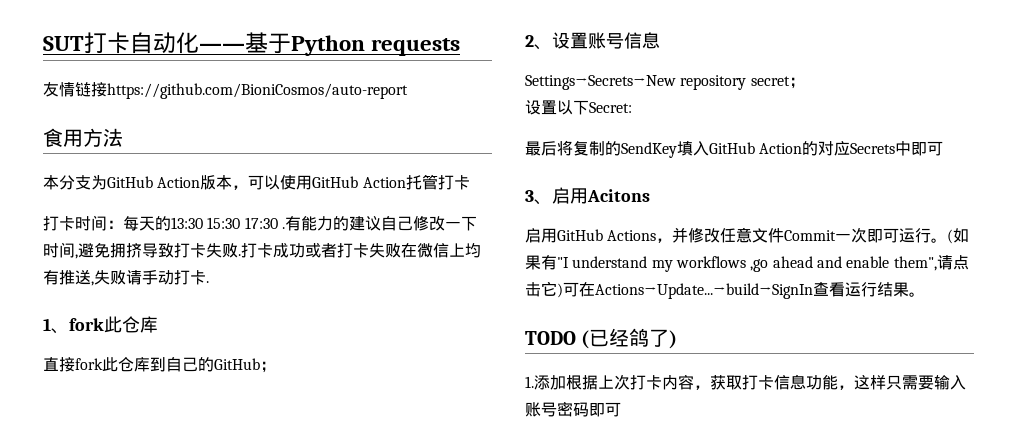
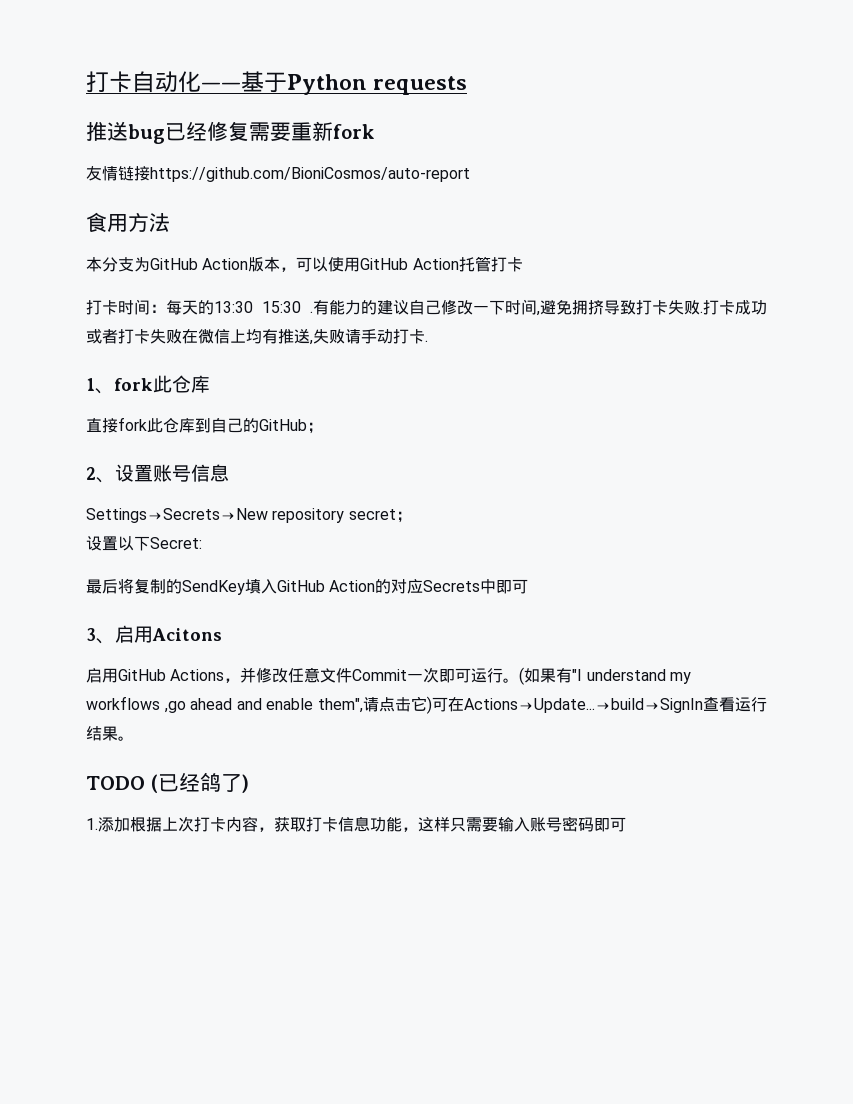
[43,36,84,51] SUT -> (86, 82) none
(461, 47) none -> [86,121,375,144] // 推送bug已经修复需要重新fork
[244,217,278,229] 17:30 -> (301, 307) none

